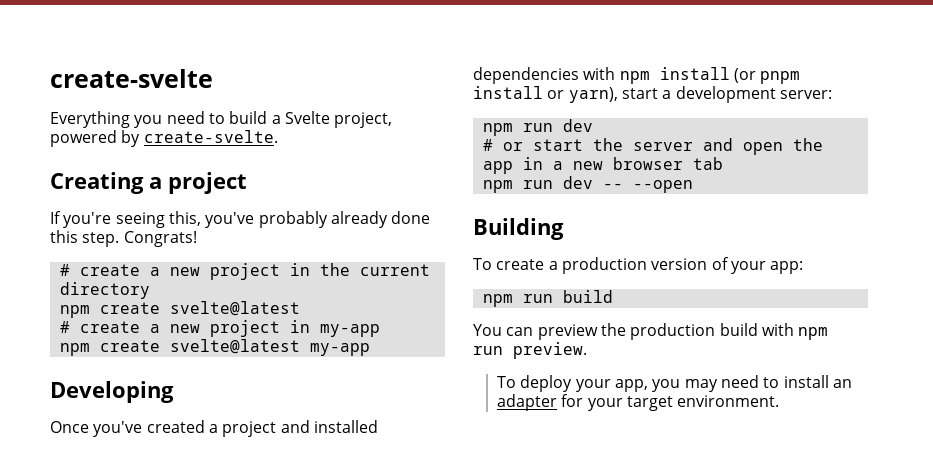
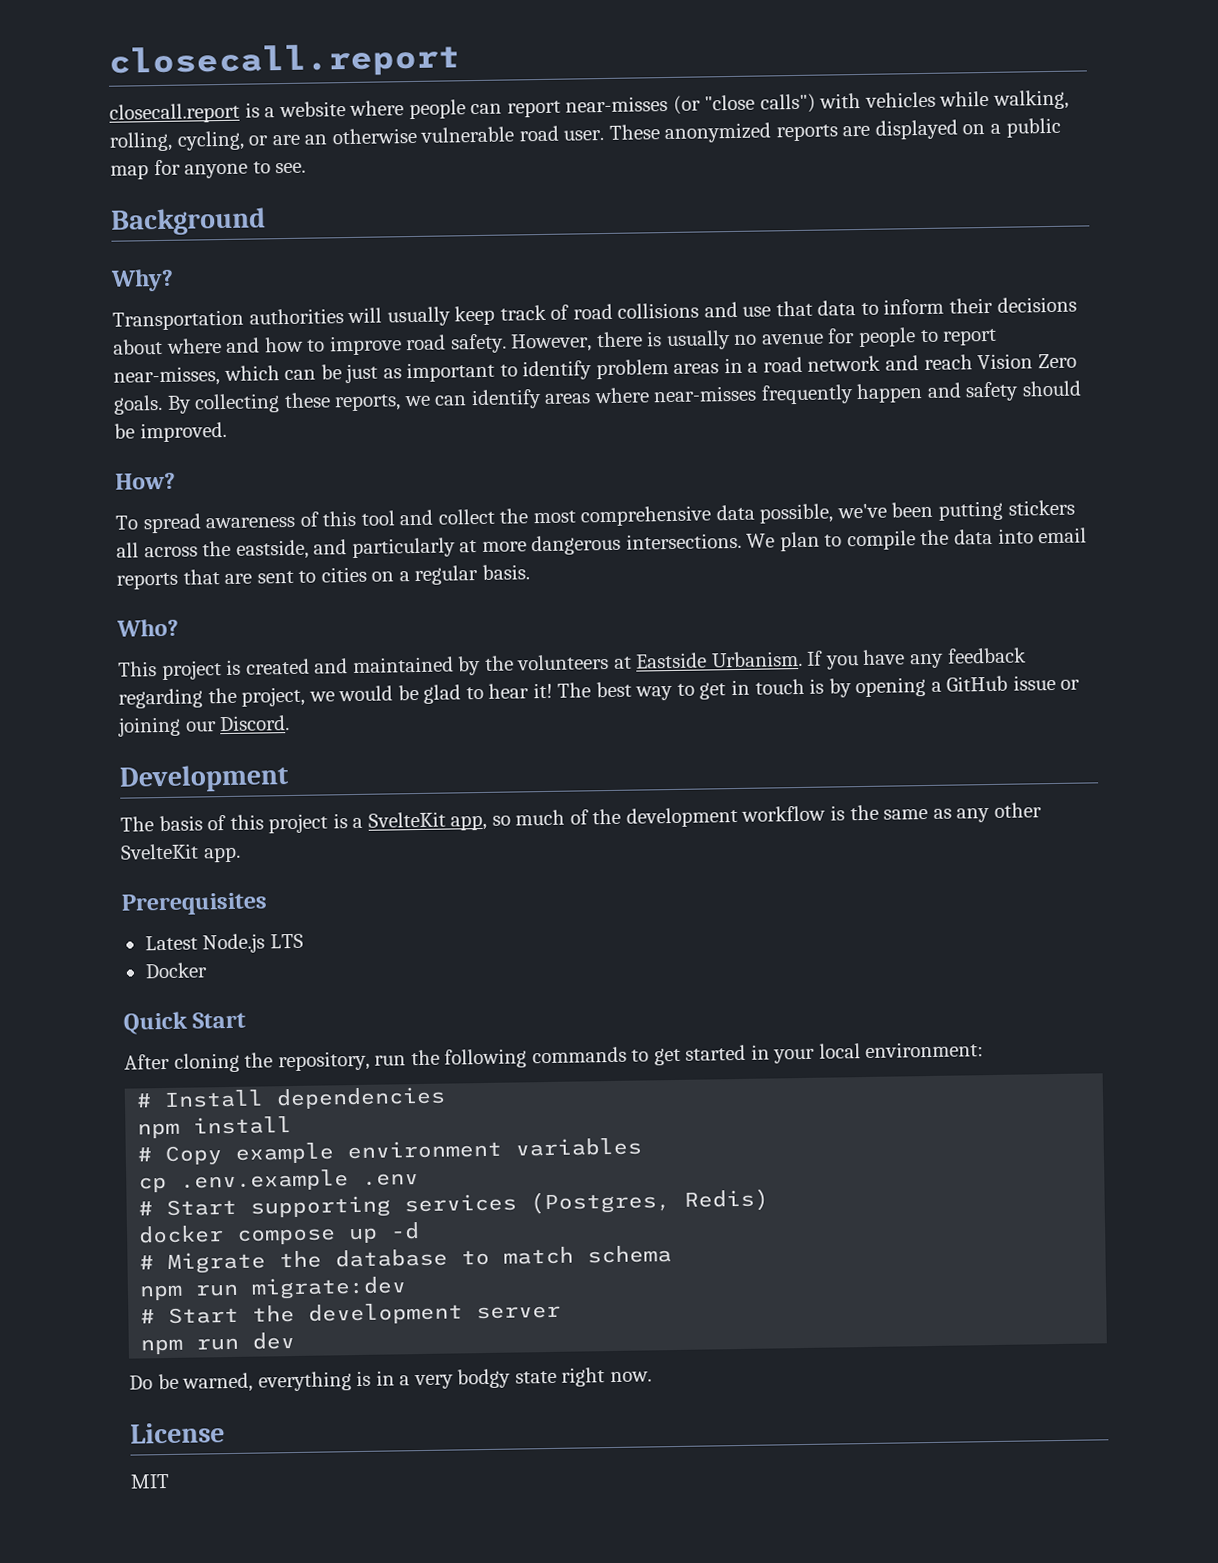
[50,69,213,88] [50,111,393,128] [50,130,278,147] [50,172,247,194] [50,211,431,228] [50,230,197,247] [59,263,430,280] [59,282,150,299] [59,301,300,318] [59,320,380,337] [59,339,370,356] [50,381,174,403] [50,420,378,437] [473,67,801,84] [473,86,832,103] [482,119,593,136] [482,138,823,155] [482,157,723,174] [482,176,693,193] [473,218,564,240] [473,257,804,274] [482,290,613,307] [473,323,829,340] [473,342,587,359] [496,375,852,392] [496,394,780,411] create-svelte // Everything you need to build a Svelte project, powered by create-svelte. // Creating a project // If you're seeing this, you've probably already done this step. Congrats! // # create a new project in the current directory // npm create svelte@latest // # create a new project in my-app // npm create svelte@latest my-app // Developing // Once you've created a project and installed dependencies with npm install (or pnpm install or yarn), start a development server: // npm run dev // # or start the server and open the app in a new browser tab // npm run dev -- --open // Building // To create a production version of your app: // npm run build // You can preview the production build with npm run preview. // To deploy your app, you may need to install an adapter for your target environment. -> [108,42,461,80] [109,89,1070,124] [109,117,1061,152] [110,159,307,180] [110,207,266,236] [110,268,174,292] [112,296,1077,331] [112,327,998,356] [113,353,1077,387] [113,380,1082,415] [114,421,227,443] [115,472,176,490] [115,499,1075,534] [116,527,1088,560] [116,564,530,590] [116,618,179,637] [118,647,1027,681] [118,674,1081,709] [117,715,291,737] [119,764,290,793] [120,802,1042,834] [120,843,241,863] [121,892,268,916] [144,933,304,954] [144,962,208,979] [123,1011,247,1035] [124,1041,985,1073] [136,1086,447,1110] [137,1116,293,1139] [137,1137,643,1166] [138,1169,420,1193] [138,1188,770,1219] [138,1222,421,1245] [139,1245,673,1274] [139,1276,408,1301] [140,1302,562,1325] [140,1331,296,1355] [129,1367,652,1393] [130,1422,225,1444] [130,1473,170,1489] closecall.report // closecall.report is a website where people can report near-misses (or "close calls") with vehicles while walking, rolling, cycling, or are an otherwise vulnerable road user. These anonymized reports are displayed on a public map for anyone to see. // Background // Why? // Transportation authorities will usually keep track of road collisions and use that data to inform their decisions about where and how to improve road safety. However, there is usually no avenue for people to report near-misses, which can be just as important to identify problem areas in a road network and reach Vision Zero goals. By collecting these reports, we can identify areas where near-misses frequently happen and safety should be improved. // How? // To spread awareness of this tool and collect the most comprehensive data possible, we've been putting stickers all across the eastside, and particularly at more dangerous intersections. We plan to compile the data into email reports that are sent to cities on a regular basis. // Who? // This project is created and maintained by the volunteers at Eastside Urbanism. If you have any feedback regarding the project, we would be glad to hear it! The best way to get in touch is by opening a GitHub issue or joining our Discord. // Development // The basis of this project is a SvelteKit app, so much of the development workflow is the same as any other SvelteKit app. // Prerequisites // Latest Node.js LTS // Docker // Quick Start // After cloning the repository, run the following commands to get started in your local environment: // # Install dependencies // npm install // # Copy example environment variables // cp .env.example .env // # Start supporting services (Postgres, Redis) // docker compose up -d // # Migrate the database to match schema // npm run migrate:dev // # Start the development server // npm run dev // Do be warned, everything is in a very bodgy state right now. // License // MIT

